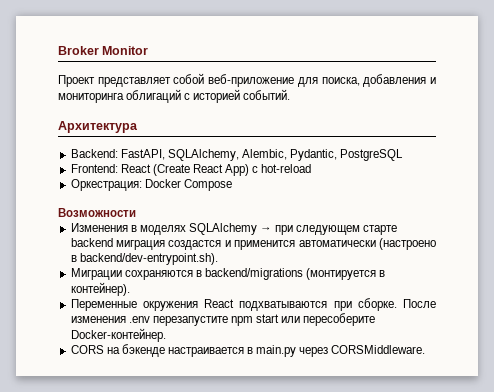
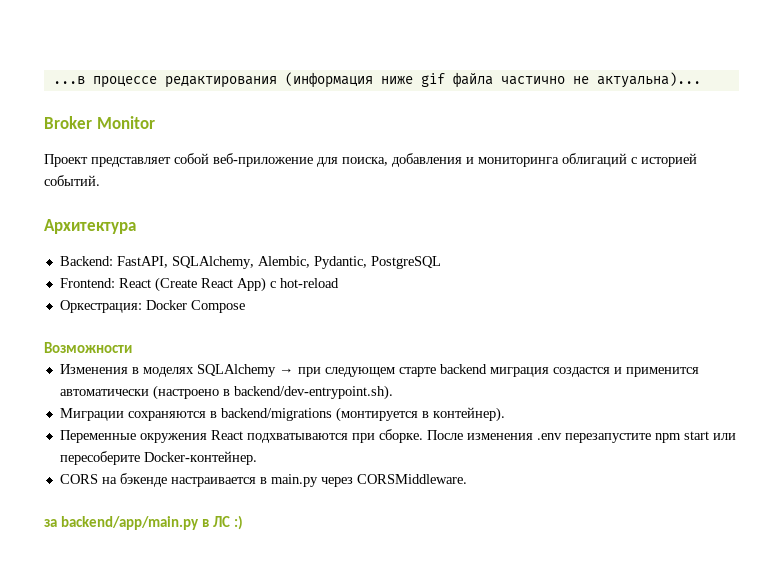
(58, 50) none -> [52,72,701,88] ...в процессе редактирования (информация ниже gif файла частично не актуальна)... //
(426, 349) none -> [44,515,243,530] // за backend/app/main.py в ЛС :)

